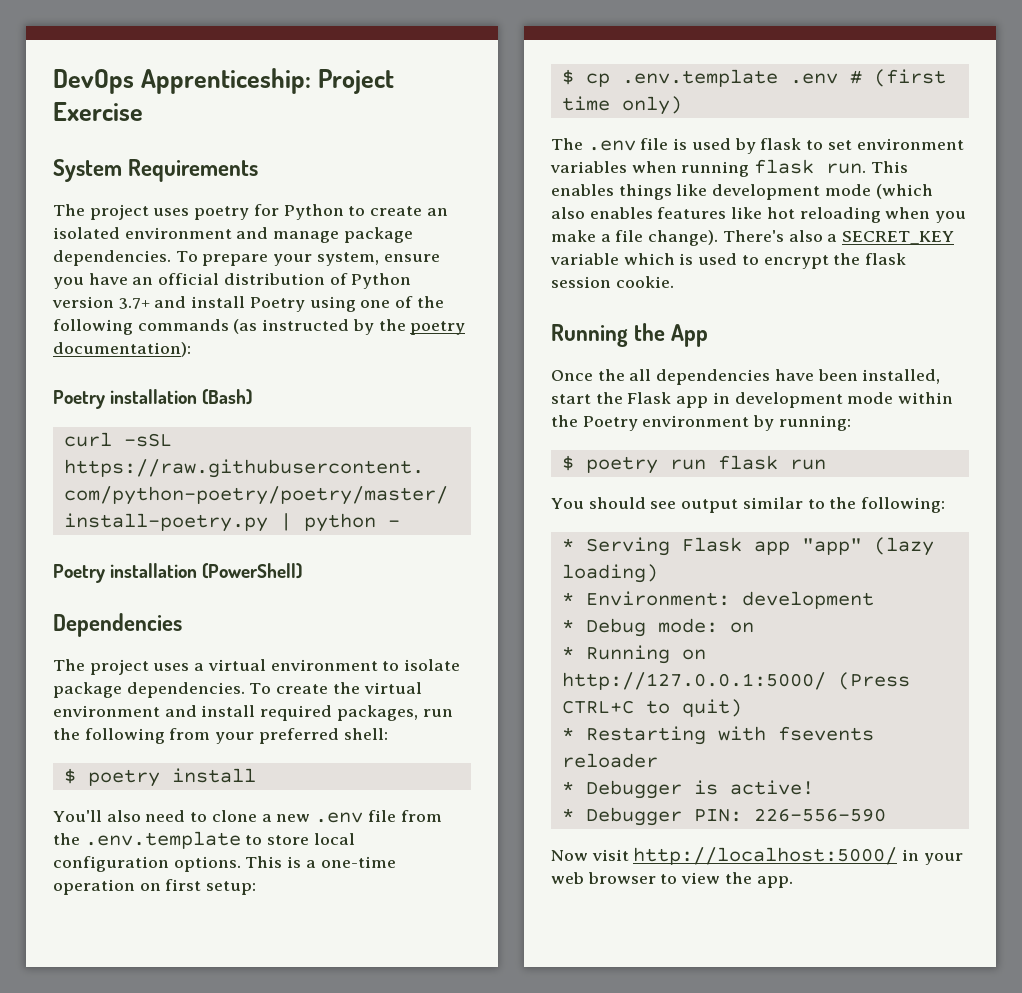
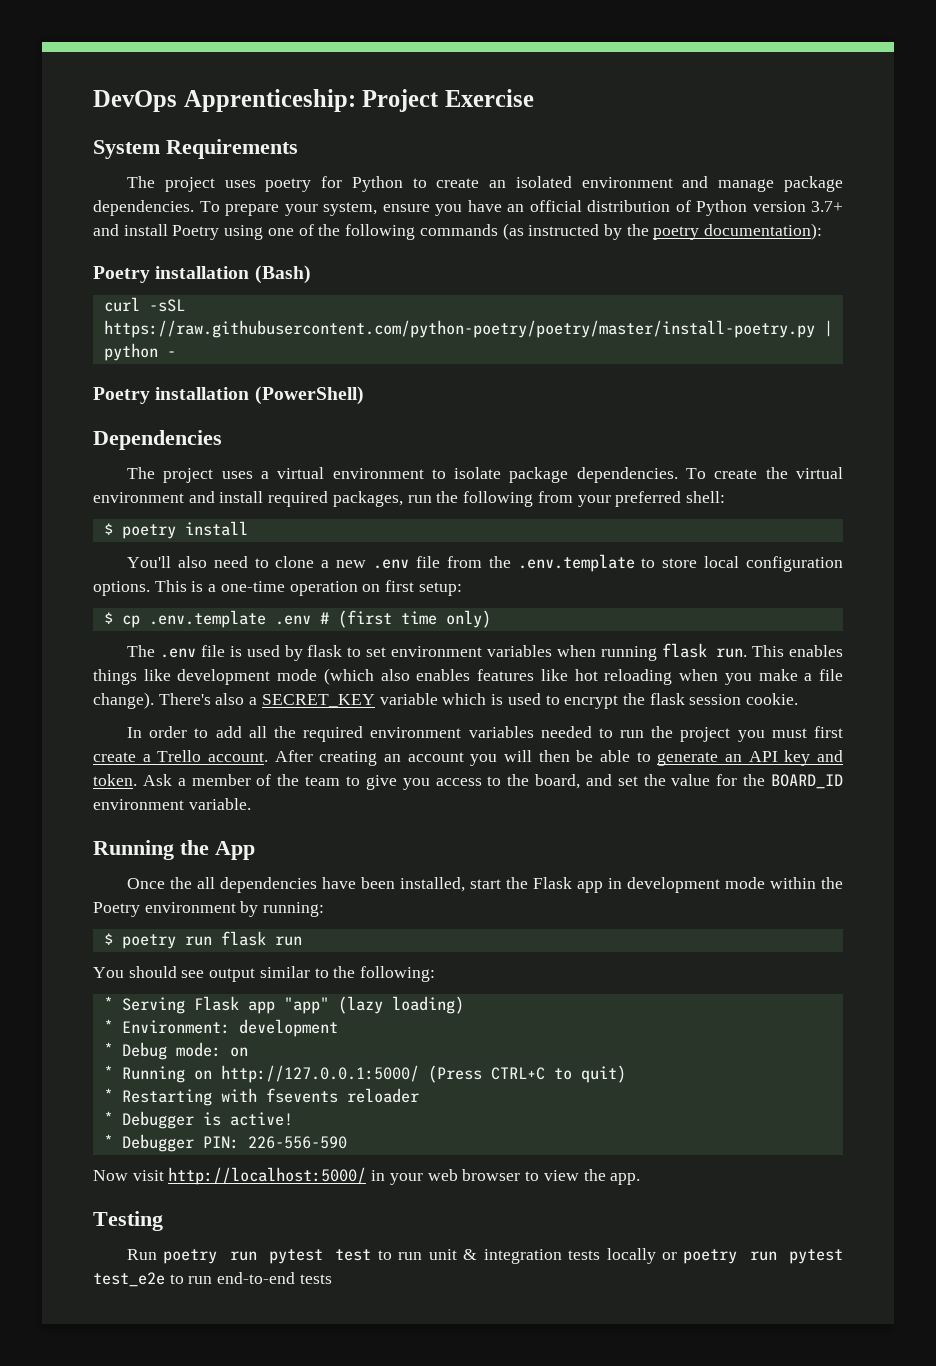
(674, 282) none -> [127,726,844,742] [93,750,843,766] [93,774,844,790] [93,798,251,810] // In order to add all the required environment variables needed to run the project you must first create a Trello account. After creating an account you will then be able to generate an API key and token. Ask a member of the team to give you access to the board, and set the value for the BOARD_ID environment variable.
(793, 882) none -> [93,1211,163,1231] [127,1248,843,1264] [93,1272,332,1287] // Testing // Run poetry run pytest test to run unit & integration tests locally or poetry run pytest test_e2e to run end-to-end tests

